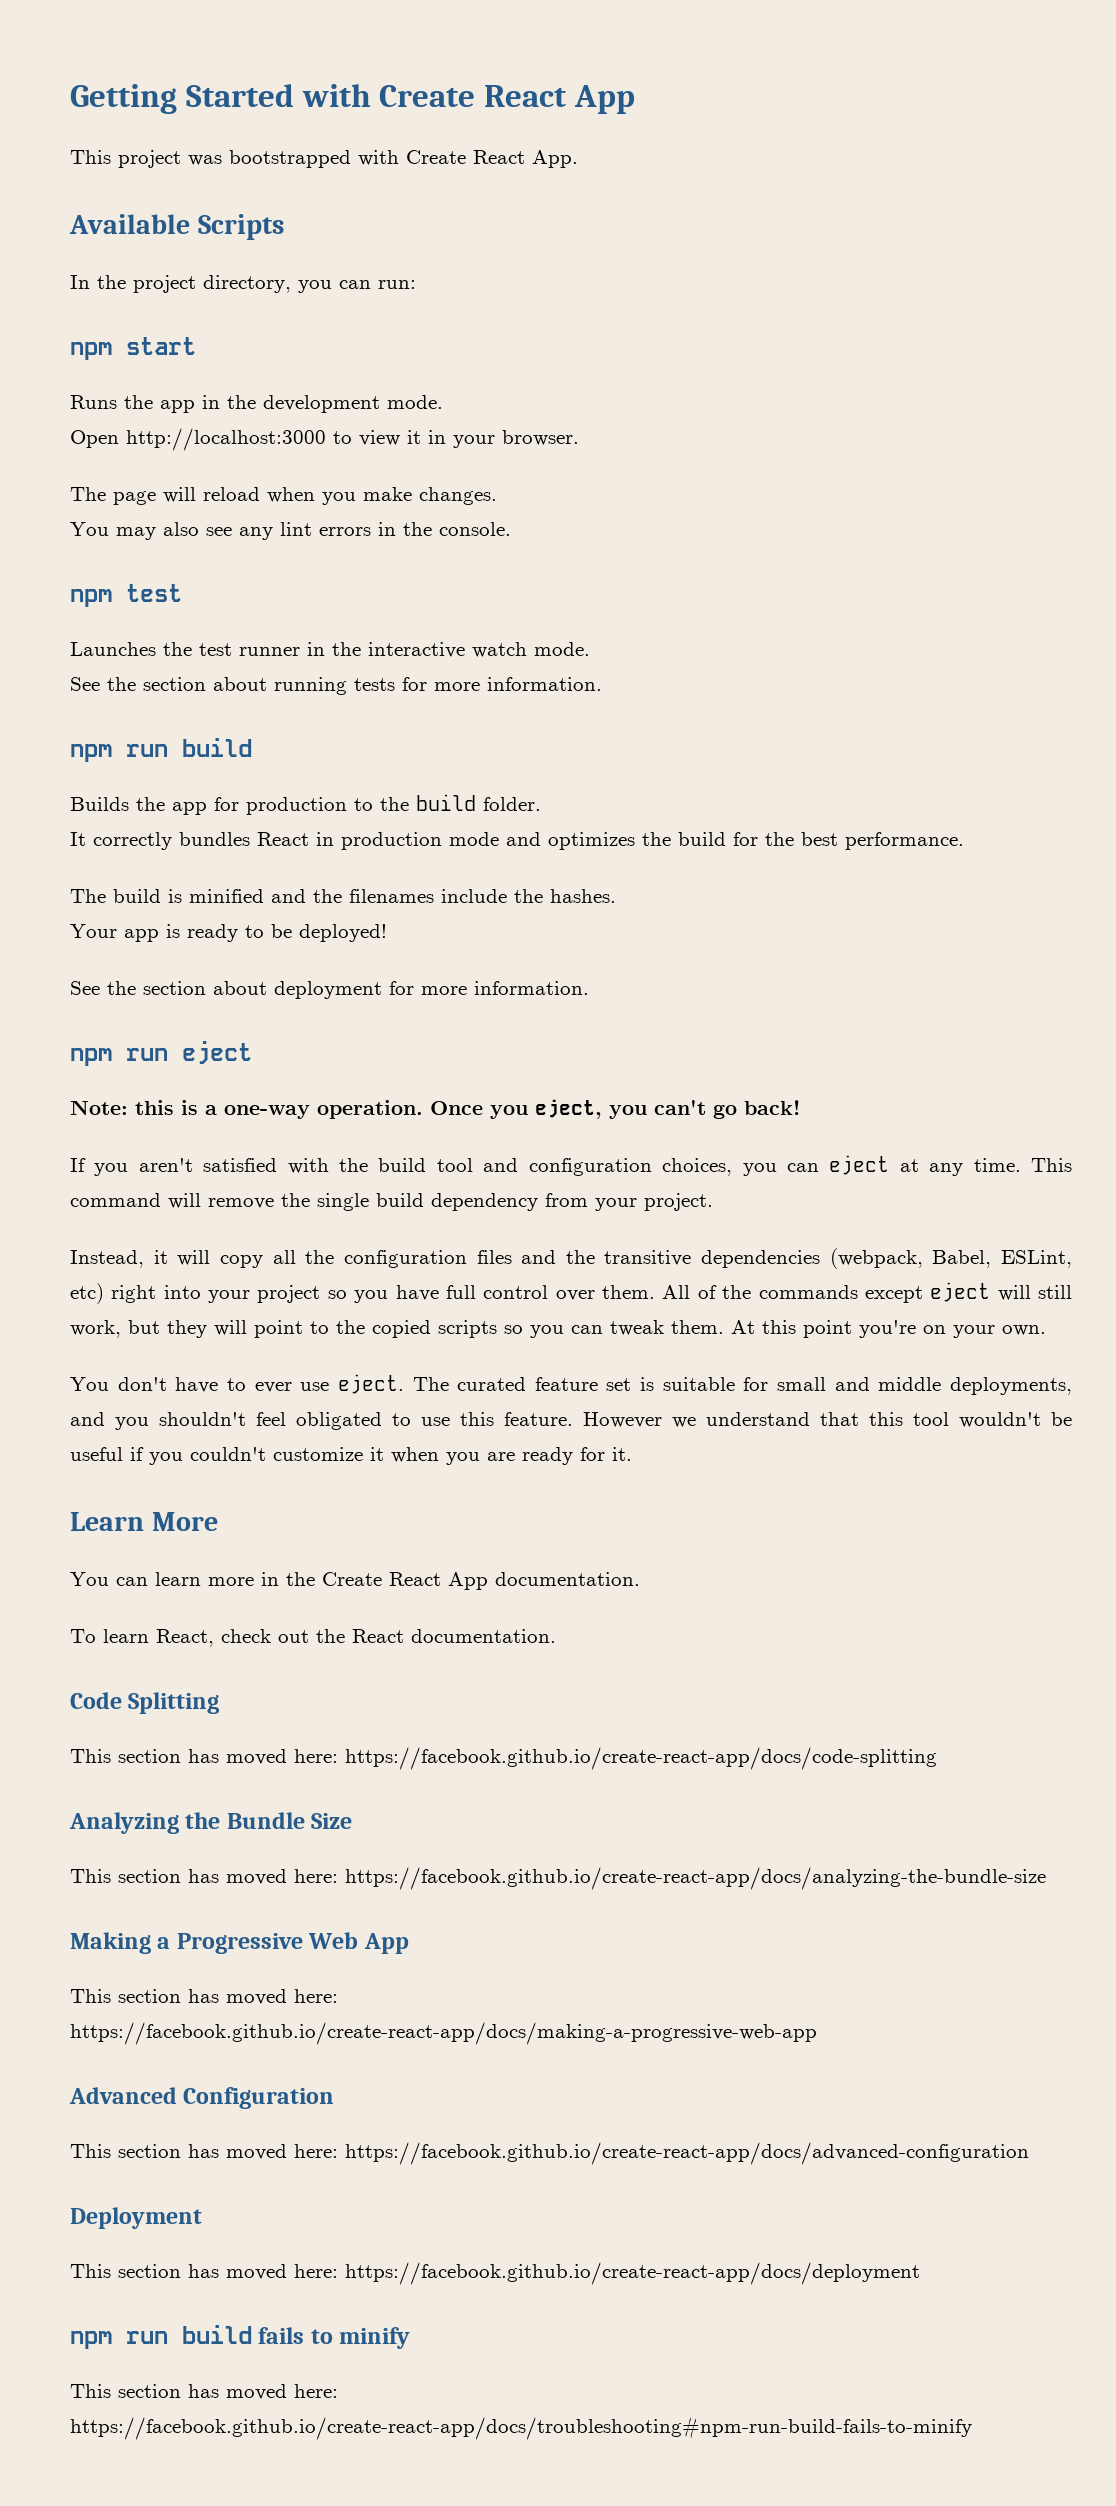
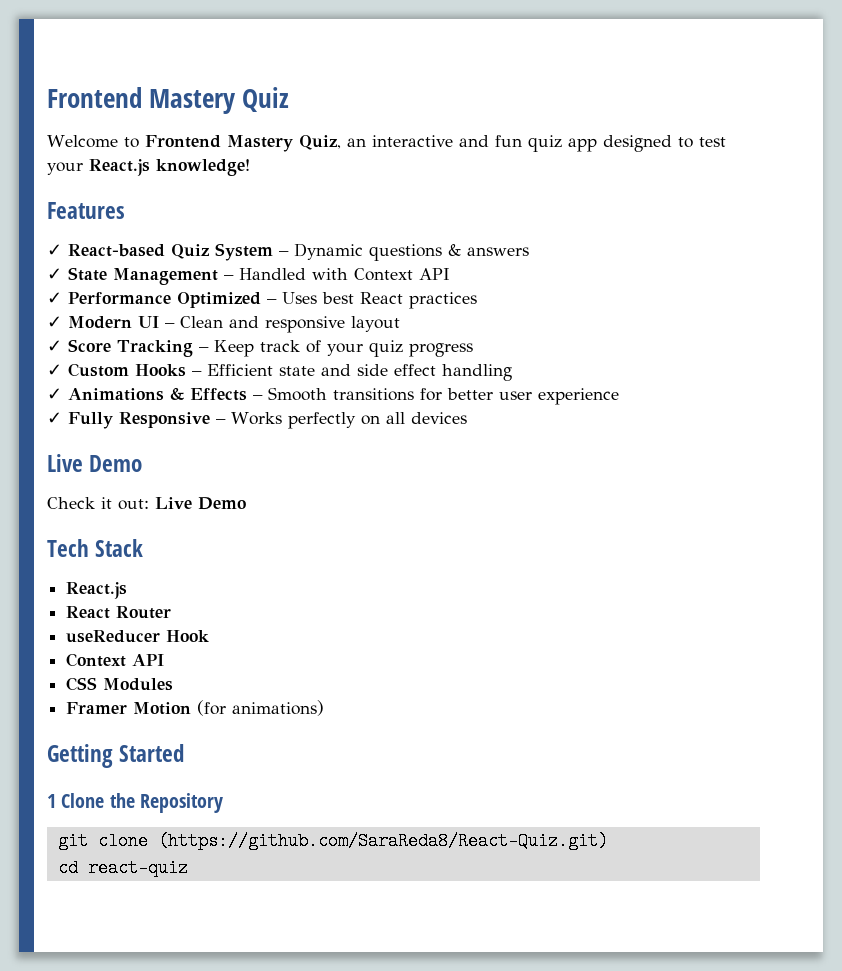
[70,84,635,114] [70,150,578,168] [69,214,284,240] [70,275,416,293] [70,337,196,360] [70,395,443,413] [70,428,579,451] [70,487,497,505] [70,522,511,540] [70,584,182,607] [70,642,590,658] [70,677,602,695] [70,738,252,762] [70,794,541,815] [70,832,964,850] [70,889,616,903] [70,924,387,942] [70,981,589,999] [70,1041,252,1066] [70,1099,800,1119] [70,1155,1072,1176] [70,1193,713,1211] [70,1248,1072,1269] [70,1282,1072,1304] [70,1320,1046,1338] [70,1374,1072,1395] [70,1412,1072,1430] [70,1447,632,1465] [70,1512,218,1531] [70,1572,640,1590] [70,1629,556,1647] [70,1692,220,1714] [70,1747,937,1770] [69,1812,353,1834] [70,1867,1046,1890] [70,1932,409,1954] [70,1989,338,2005] [70,2022,817,2045] [69,2087,335,2109] [70,2142,1029,2165] [70,2207,202,2229] [70,2262,920,2285] [70,2325,411,2349] [70,2384,338,2400] [70,2416,972,2440] Getting Started with Create React App // This project was bootstrapped with Create React App. // Available Scripts // In the project directory, you can run: // npm start // Runs the app in the development mode. // Open http://localhost:3000 to view it in your browser. // The page will reload when you make changes. // You may also see any lint errors in the console. // npm test // Launches the test runner in the interactive watch mode. // See the section about running tests for more information. // npm run build // Builds the app for production to the build folder. // It correctly bundles React in production mode and optimizes the build for the best performance. // The build is minified and the filenames include the hashes. // Your app is ready to be deployed! // See the section about deployment for more information. // npm run eject // Note: this is a one-way operation. Once you eject, you can't go back! // If you aren't satisfied with the build tool and configuration choices, you can eject at any time. This command will remove the single build dependency from your project. // Instead, it will copy all the configuration files and the transitive dependencies (webpack, Babel, ESLint, etc) right into your project so you have full control over them. All of the commands except eject will still work, but they will point to the copied scripts so you can tweak them. At this point you're on your own. // You don't have to ever use eject. The curated feature set is suitable for small and middle deployments, and you shouldn't feel obligated to use this feature. However we understand that this tool wouldn't be useful if you couldn't customize it when you are ready for it. // Learn More // You can learn more in the Create React App documentation. // To learn React, check out the React documentation. // Code Splitting // This section has moved here: https://facebook.github.io/create-react-app/docs/code-splitting // Analyzing the Bundle Size // This section has moved here: https://facebook.github.io/create-react-app/docs/analyzing-the-bundle-size // Making a Progressive Web App // This section has moved here: https://facebook.github.io/create-react-app/docs/making-a-progressive-web-app // Advanced Configuration // This section has moved here: https://facebook.github.io/create-react-app/docs/advanced-configuration // Deployment // This section has moved here: https://facebook.github.io/create-react-app/docs/deployment // npm run build fails to minify // This section has moved here: https://facebook.github.io/create-react-app/docs/troubleshooting#npm-run-build-fails-to-minify -> [47,87,290,114] [47,135,726,152] [47,159,250,176] [47,202,125,219] [47,243,529,261] [47,267,450,285] [47,292,477,309] [47,316,400,333] [47,339,473,357] [47,363,512,381] [47,387,619,405] [47,412,467,429] [47,454,143,472] [47,497,246,510] [47,539,144,557] [66,582,128,599] [66,606,172,619] [66,630,210,643] [66,653,165,667] [66,677,174,691] [66,700,325,716] [47,744,185,768] [47,793,223,813] [57,832,608,850] [57,859,188,877] Frontend Mastery Quiz // Welcome to Frontend Mastery Quiz, an interactive and fun quiz app designed to test your React.js knowledge! // Features // ✓ React-based Quiz System – Dynamic questions & answers // ✓ State Management – Handled with Context API // ✓ Performance Optimized – Uses best React practices // ✓ Modern UI – Clean and responsive layout // ✓ Score Tracking – Keep track of your quiz progress // ✓ Custom Hooks – Efficient state and side effect handling // ✓ Animations & Effects – Smooth transitions for better user experience // ✓ Fully Responsive – Works perfectly on all devices // Live Demo // Check it out: Live Demo // Tech Stack // React.js // React Router // useReducer Hook // Context API // CSS Modules // Framer Motion (for animations) // Getting Started // 1 Clone the Repository // git clone (https://github.com/SaraReda8/React-Quiz.git) // cd react-quiz

